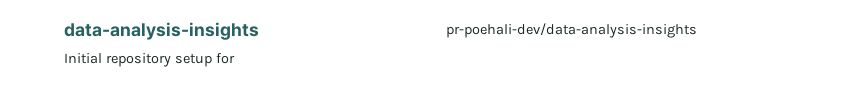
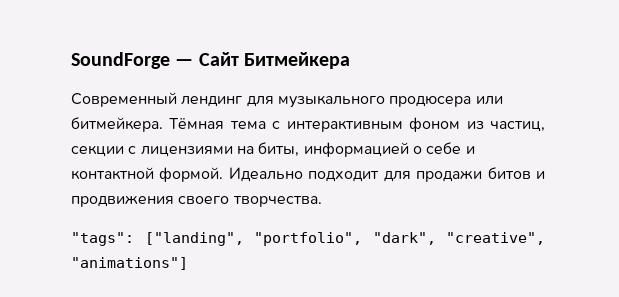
[64,22,259,40] [64,53,235,67] [446,23,697,38] data-analysis-insights // Initial repository setup for pr-poehali-dev/data-analysis-insights -> [71,52,350,69] [71,92,503,108] [71,117,545,132] [71,142,475,157] [71,167,546,182] [71,195,322,207] [71,232,545,246] [71,257,188,270] SoundForge — Сайт Битмейкера // Современный лендинг для музыкального продюсера или битмейкера. Тёмная тема с интерактивным фоном из частиц, секции с лицензиями на биты, информацией о себе и контактной формой. Идеально подходит для продажи битов и продвижения своего творчества. // "tags": ["landing", "portfolio", "dark", "creative", "animations"]

